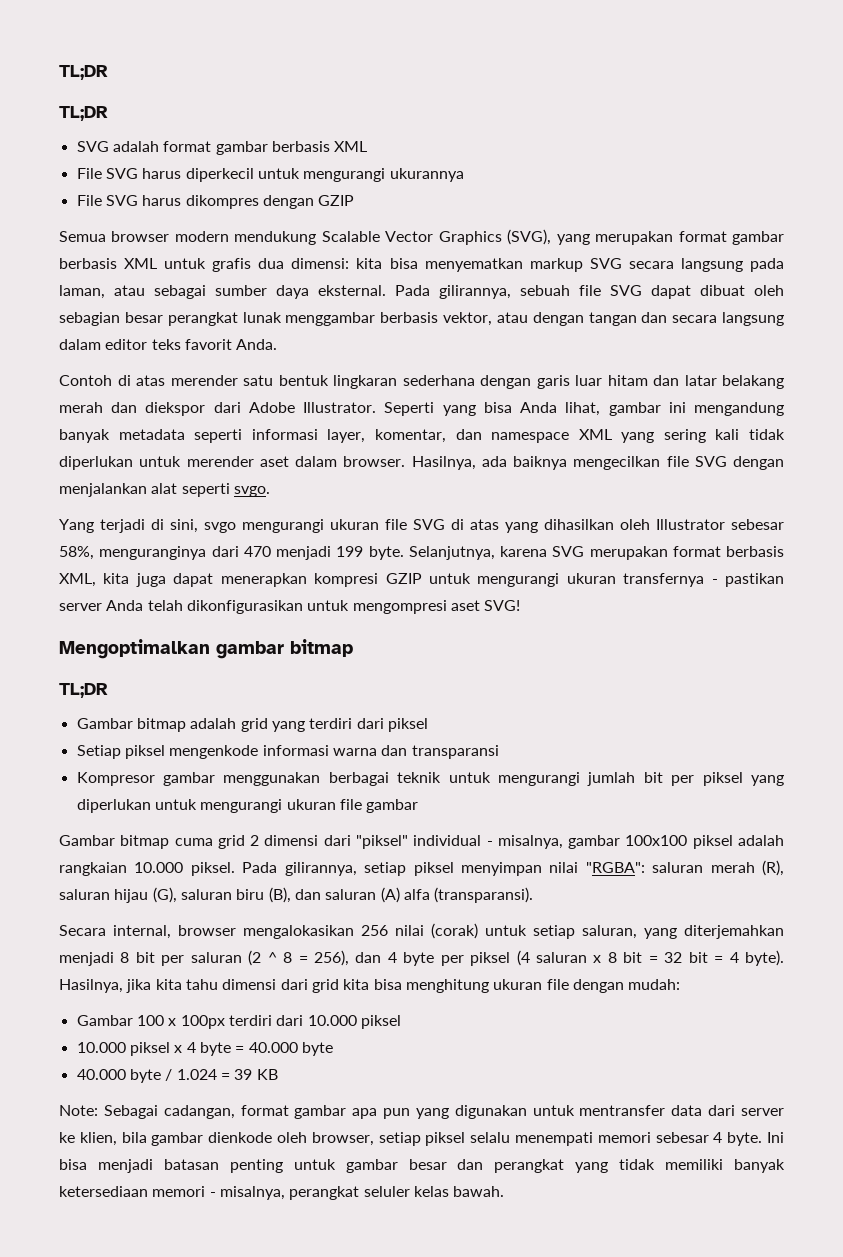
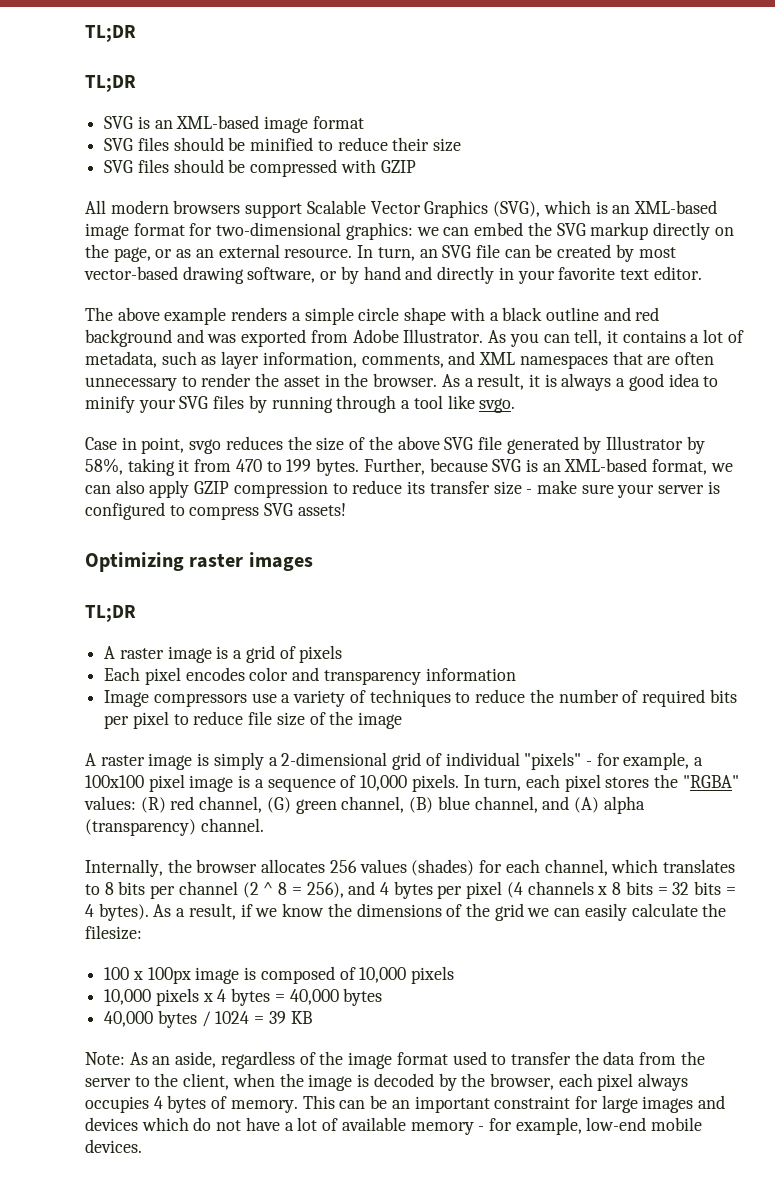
[112,141,368,155] [76,168,464,182] [76,195,355,209] [59,229,784,245] [59,258,785,272] [59,285,784,299] [59,312,785,326] [59,339,278,350] [59,375,784,389] [59,402,785,416] [59,429,786,443] [59,456,784,470] [59,483,270,497] [59,519,784,533] [59,546,784,560] [59,573,784,587] [59,600,521,614] [59,639,353,659] [59,683,108,698] [76,718,428,732] [76,745,499,759] [76,772,784,786] [76,799,419,813] [59,835,785,849] [59,860,784,876] [59,887,534,903] [59,923,784,939] [59,952,242,966] adalah format gambar berbasis XML // File SVG harus diperkecil untuk mengurangi ukurannya // File SVG harus dikompres dengan GZIP // Semua browser modern mendukung Scalable Vector Graphics (SVG), yang merupakan format gambar berbasis XML untuk grafis dua dimensi: kita bisa menyematkan markup SVG secara langsung pada laman, atau sebagai sumber daya eksternal. Pada gilirannya, sebuah file SVG dapat dibuat oleh sebagian besar perangkat lunak menggambar berbasis vektor, atau dengan tangan dan secara langsung dalam editor teks favorit Anda. // Contoh di atas merender satu bentuk lingkaran sederhana dengan garis luar hitam dan latar belakang merah dan diekspor dari Adobe Illustrator. Seperti yang bisa Anda lihat, gambar ini mengandung banyak metadata seperti informasi layer, komentar, dan namespace XML yang sering kali tidak diperlukan untuk merender aset dalam browser. Hasilnya, ada baiknya mengecilkan file SVG dengan menjalankan alat seperti svgo. // Yang terjadi di sini, svgo mengurangi ukuran file SVG di atas yang dihasilkan oleh Illustrator sebesar 58%, menguranginya dari 470 menjadi 199 byte. Selanjutnya, karena SVG merupakan format berbasis XML, kita juga dapat menerapkan kompresi GZIP untuk mengurangi ukuran transfernya - pastikan server Anda telah dikonfigurasikan untuk mengompresi aset SVG! // Mengoptimalkan gambar bitmap // TL;DR // Gambar bitmap adalah grid yang terdiri dari piksel // Setiap piksel mengenkode informasi warna dan transparansi // Kompresor gambar menggunakan berbagai teknik untuk mengurangi jumlah bit per piksel yang diperlukan untuk mengurangi ukuran file gambar // Gambar bitmap cuma grid 2 dimensi dari "piksel" individual - misalnya, gambar 100x100 piksel adalah rangkaian 10.000 piksel. Pada gilirannya, setiap piksel menyimpan nilai "RGBA": saluran merah (R), saluran hijau (G), saluran biru (B), dan saluran (A) alfa (transparansi). // Secara internal, browser mengalokasikan 256 nilai (corak) untuk setiap saluran, yang diterjemahkan menjadi 8 bit per saluran -> [137,115,364,133] [104,137,462,152] [104,159,416,177] [85,200,717,218] [85,222,734,240] [85,244,676,262] [84,266,702,284] [85,307,660,325] [85,329,744,347] [85,351,714,369] [85,373,719,391] [85,395,516,413] [85,436,705,454] [85,458,733,476] [85,480,720,498] [85,502,346,520] [85,552,313,572] [85,605,136,622] [104,645,343,663] [104,667,516,685] [104,689,737,707] [104,711,403,729] [85,752,704,770] [85,774,739,792] [84,796,645,814] [85,818,264,836] [85,859,735,877] [85,881,238,899] is an XML-based image format // SVG files should be minified to reduce their size // SVG files should be compressed with GZIP // All modern browsers support Scalable Vector Graphics (SVG), which is an XML-based image format for two-dimensional graphics: we can embed the SVG markup directly on the page, or as an external resource. In turn, an SVG file can be created by most vector-based drawing software, or by hand and directly in your favorite text editor. // The above example renders a simple circle shape with a black outline and red background and was exported from Adobe Illustrator. As you can tell, it contains a lot of metadata, such as layer information, comments, and XML namespaces that are often unnecessary to render the asset in the browser. As a result, it is always a good idea to minify your SVG files by running through a tool like svgo. // Case in point, svgo reduces the size of the above SVG file generated by Illustrator by 58%, taking it from 470 to 199 bytes. Further, because SVG is an XML-based format, we can also apply GZIP compression to reduce its transfer size - make sure your server is configured to compress SVG assets! // Optimizing raster images // TL;DR // A raster image is a grid of pixels // Each pixel encodes color and transparency information // Image compressors use a variety of techniques to reduce the number of required bits per pixel to reduce file size of the image // A raster image is simply a 2-dimensional grid of individual "pixels" - for example, a 100x100 pixel image is a sequence of 10,000 pixels. In turn, each pixel stores the "RGBA" values: (R) red channel, (G) green channel, (B) blue channel, and (A) alpha (transparency) channel. // Internally, the browser allocates 256 values (shades) for each channel, which translates to 8 bits per channel
[355,950,588,966] dan 4 byte per piksel (4 saluran -> [348,881,594,899] and 4 bytes per pixel (4 channels
[623,952,643,963] bit -> [625,881,653,895] bits
[688,952,708,963] bit -> [693,881,721,895] bits
[745,950,785,966] [59,979,681,993] [76,1015,401,1029] [76,1042,333,1056] [76,1069,278,1083] [59,1105,784,1119] [59,1132,784,1146] [59,1159,785,1173] [59,1186,505,1200] byte). Hasilnya, jika kita tahu dimensi dari grid kita bisa menghitung ukuran file dengan mudah: // Gambar 100 x 100px terdiri dari 10.000 piksel // 10.000 piksel x 4 byte = 40.000 byte // 40.000 byte / 1.024 = 39 KB // Note: Sebagai cadangan, format gambar apa pun yang digunakan untuk mentransfer data dari server ke klien, bila gambar dienkode oleh browser, setiap piksel selalu menempati memori sebesar 4 byte. Ini bisa menjadi batasan penting untuk gambar besar dan perangkat yang tidak memiliki banyak ketersediaan memori - misalnya, perangkat seluler kelas bawah. -> [98,903,727,921] [85,925,142,940] [104,966,455,984] [104,988,383,1006] [104,1010,312,1028] [85,1051,705,1069] [85,1073,689,1091] [85,1095,726,1113] [85,1117,703,1135] [85,1139,142,1153] bytes). As a result, if we know the dimensions of the grid we can easily calculate the filesize: // 100 x 100px image is composed of 10,000 pixels // 10,000 pixels x 4 bytes = 40,000 bytes // 40,000 bytes / 1024 = 39 KB // Note: As an aside, regardless of the image format used to transfer the data from the server to the client, when the image is decoded by the browser, each pixel always occupies 4 bytes of memory. This can be an important constraint for large images and devices which do not have a lot of available memory - for example, low-end mobile devices.

